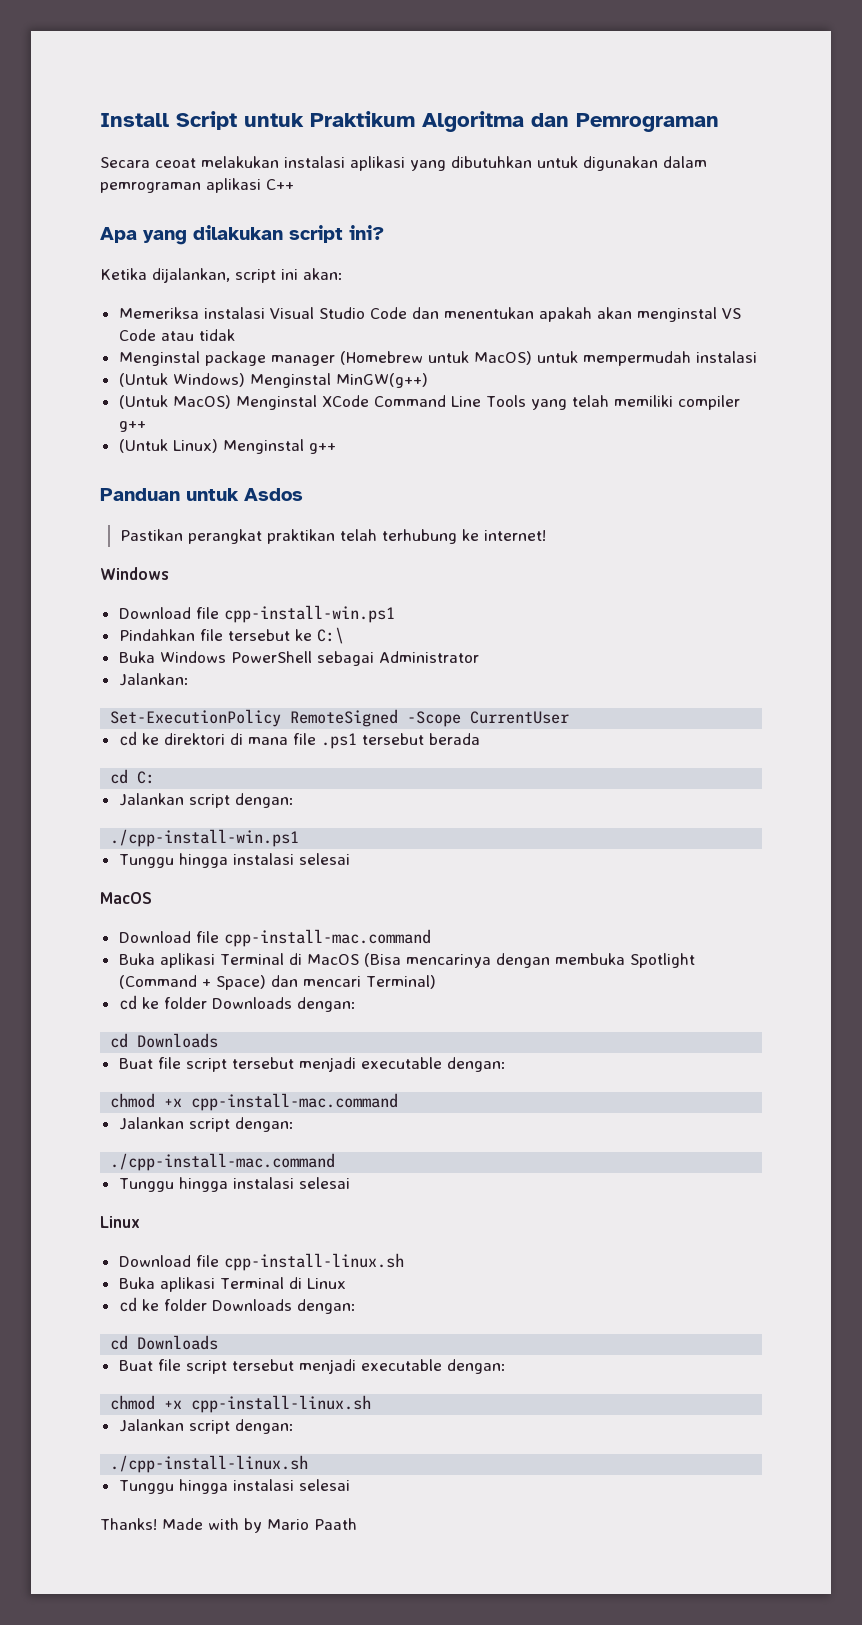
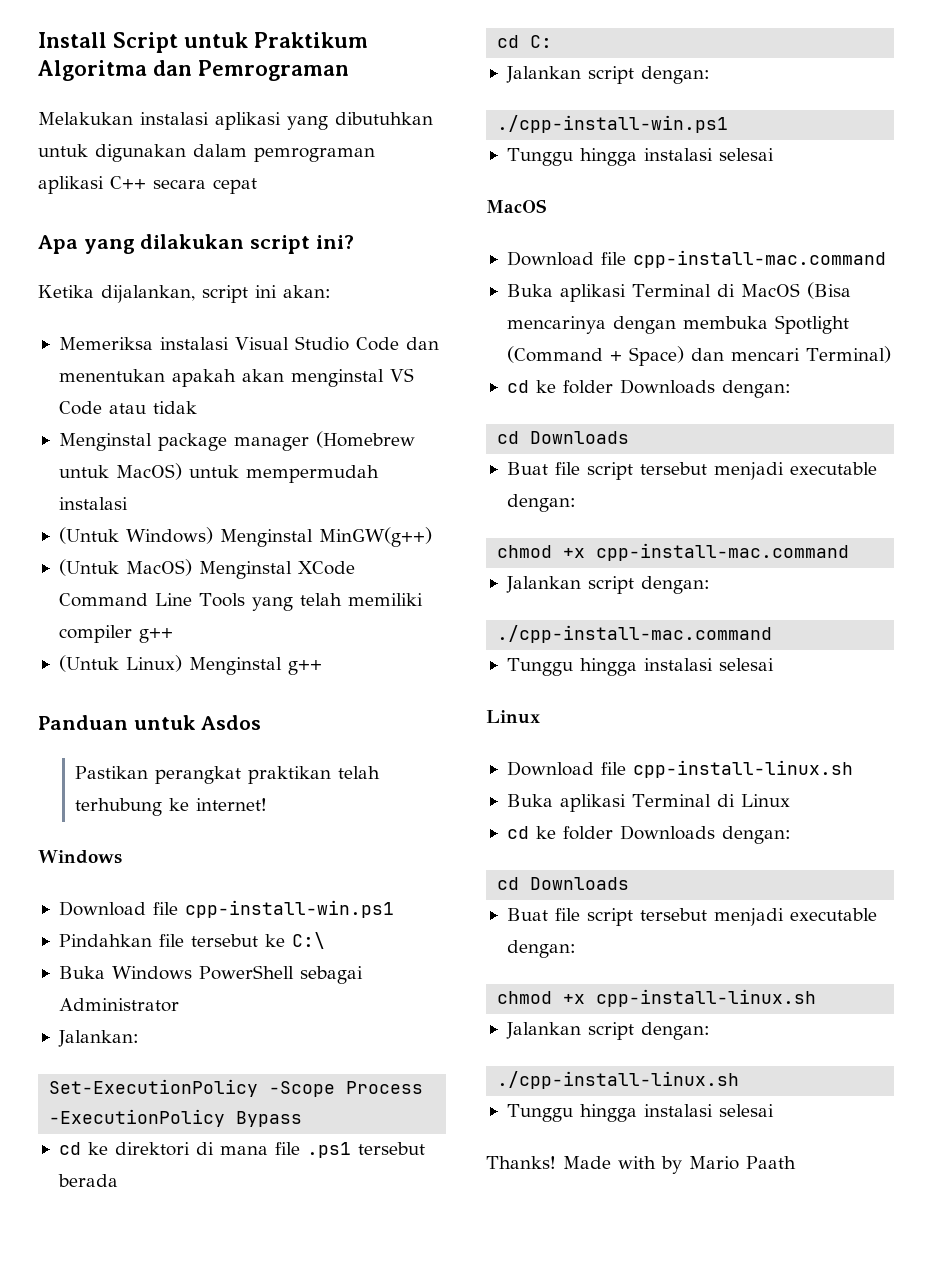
[100,156,279,168] Secara ceoat melakukan -> [38,112,133,125] Melakukan
(294, 184) none -> [153,178,257,194] secara cepat
[290,709,570,727] RemoteSigned -Scope CurrentUser -> [269,1081,424,1097] [49,1109,303,1127] -Scope Process -ExecutionPolicy Bypass

